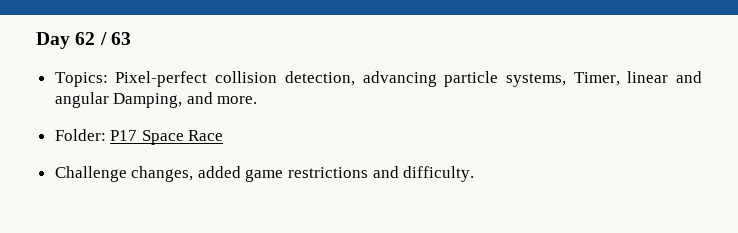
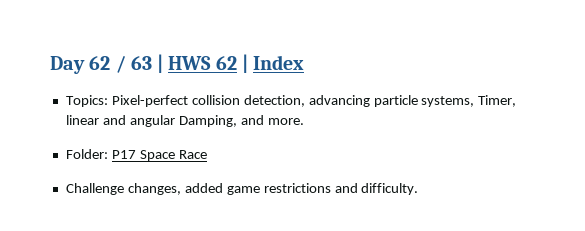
(131, 38) none -> [157,54,305,73] | HWS 62 | Index

